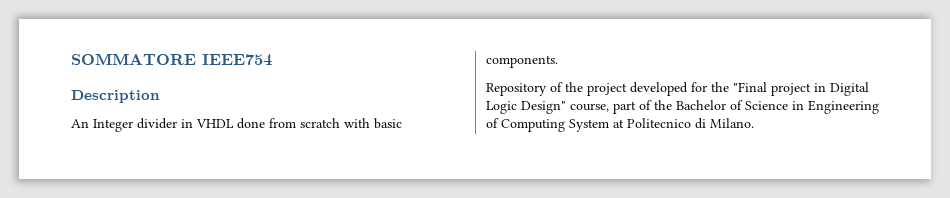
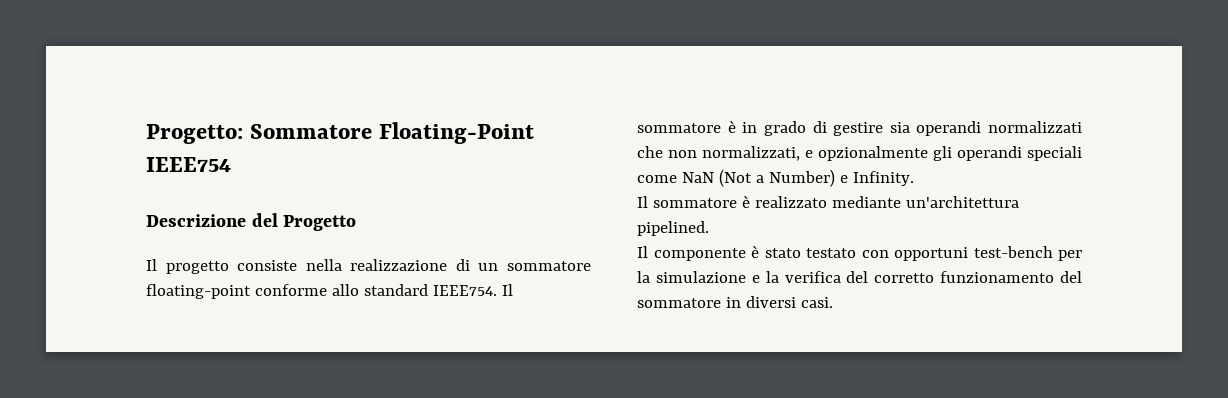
[71,53,272,66] [71,90,160,103] [71,118,402,132] [486,55,558,68] [486,82,869,96] [486,100,879,114] [486,118,754,132] SOMMATORE IEEE754 // Description // An Integer divider in VHDL done from scratch with basic components. // Repository of the project developed for the "Final project in Digital Logic Design" course, part of the Bachelor of Science in Engineering of Computing System at Politecnico di Milano. -> [146,122,535,144] [146,157,231,172] [146,213,357,231] [146,259,591,274] [146,284,513,299] [637,120,1082,136] [637,146,1082,161] [637,169,914,187] [637,195,1019,208] [637,221,709,236] [637,245,1082,261] [637,271,1082,283] [637,296,833,308] Progetto: Sommatore Floating-Point IEEE754 // Descrizione del Progetto // Il progetto consiste nella realizzazione di un sommatore floating-point conforme allo standard IEEE754. Il sommatore è in grado di gestire sia operandi normalizzati che non normalizzati, e opzionalmente gli operandi speciali come NaN (Not a Number) e Infinity. // Il sommatore è realizzato mediante un'architettura pipelined. // Il componente è stato testato con opportuni test-bench per la simulazione e la verifica del corretto funzionamento del sommatore in diversi casi.

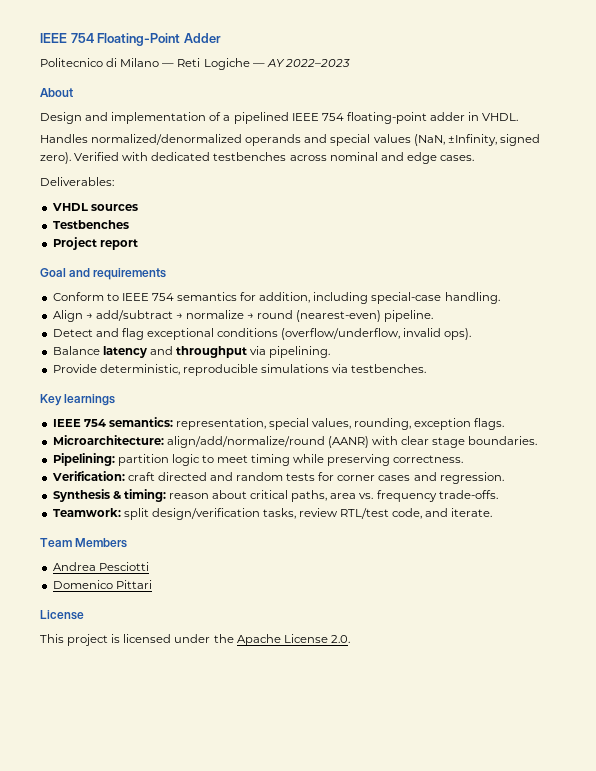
[146,122,535,144] [146,157,231,172] [146,213,357,231] [146,259,591,274] [146,284,513,299] [637,120,1082,136] [637,146,1082,161] [637,169,914,187] [637,195,1019,208] [637,221,709,236] [637,245,1082,261] [637,271,1082,283] [637,296,833,308] Progetto: Sommatore Floating-Point IEEE754 // Descrizione del Progetto // Il progetto consiste nella realizzazione di un sommatore floating-point conforme allo standard IEEE754. Il sommatore è in grado di gestire sia operandi normalizzati che non normalizzati, e opzionalmente gli operandi speciali come NaN (Not a Number) e Infinity. // Il sommatore è realizzato mediante un'architettura pipelined. // Il componente è stato testato con opportuni test-bench per la simulazione e la verifica del corretto funzionamento del sommatore in diversi casi. -> [40,33,221,46] [40,58,350,70] [40,88,73,97] [40,112,519,124] [40,134,540,146] [40,152,474,164] [40,177,114,186] [51,203,138,211] [52,220,129,229] [52,237,138,250] [40,268,167,280] [52,292,500,304] [52,310,434,322] [52,328,472,340] [52,346,331,358] [52,364,427,376] [40,394,116,406] [52,417,505,430] [52,435,538,448] [52,453,464,466] [51,471,504,484] [52,489,498,502] [52,508,493,520] [40,538,128,548] [52,562,149,571] [52,580,152,589] [40,610,84,620] [40,634,350,646] IEEE 754 Floating-Point Adder // Politecnico di Milano — Reti Logiche — AY 2022–2023 // About // Design and implementation of a pipelined IEEE 754 floating-point adder in VHDL. // Handles normalized/denormalized operands and special values (NaN, ±Infinity, signed zero). Verified with dedicated testbenches across nominal and edge cases. // Deliverables: // VHDL sources // Testbenches // Project report // Goal and requirements // Conform to IEEE 754 semantics for addition, including special-case handling. // Align → add/subtract → normalize → round (nearest-even) pipeline. // Detect and flag exceptional conditions (overflow/underflow, invalid ops). // Balance latency and throughput via pipelining. // Provide deterministic, reproducible simulations via testbenches. // Key learnings // IEEE 754 semantics: representation, special values, rounding, exception flags. // Microarchitecture: align/add/normalize/round (AANR) with clear stage boundaries. // Pipelining: partition logic to meet timing while preserving correctness. // Verification: craft directed and random tests for corner cases and regression. // Synthesis & timing: reason about critical paths, area vs. frequency trade-offs. // Teamwork: split design/verification tasks, review RTL/test code, and iterate. // Team Members // Andrea Pesciotti // Domenico Pittari // License // This project is licensed under the Apache License 2.0.

